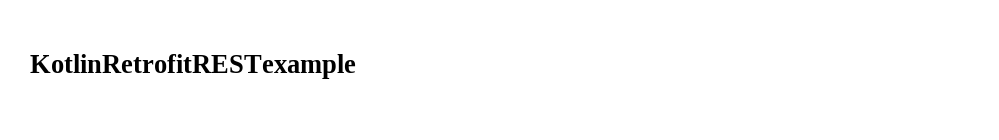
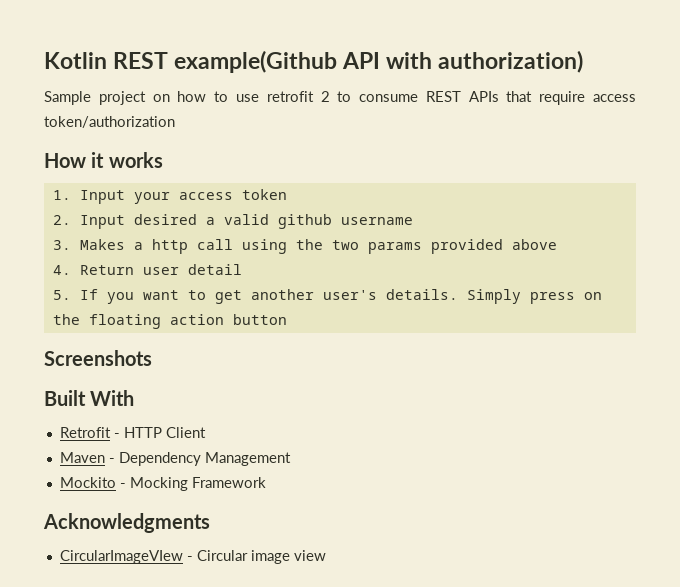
[30,54,356,79] KotlinRetrofitRESTexample -> [44,50,584,73] [44,91,636,105] [44,116,175,128] [44,152,163,168] [52,189,287,204] [52,214,413,229] [52,239,557,254] [52,264,242,275] [52,289,602,304] [52,314,287,329] [44,350,152,366] [44,390,135,406] [59,427,206,438] [59,452,291,466] [59,477,266,491] [43,513,210,533] [59,550,326,564] Kotlin REST example(Github API with authorization) // Sample project on how to use retrofit 2 to consume REST APIs that require access token/authorization // How it works // 1. Input your access token // 2. Input desired a valid github username // 3. Makes a http call using the two params provided above // 4. Return user detail // 5. If you want to get another user's details. Simply press on the floating action button // Screenshots // Built With // Retrofit - HTTP Client // Maven - Dependency Management // Mockito - Mocking Framework // Acknowledgments // CircularImageVIew - Circular image view

